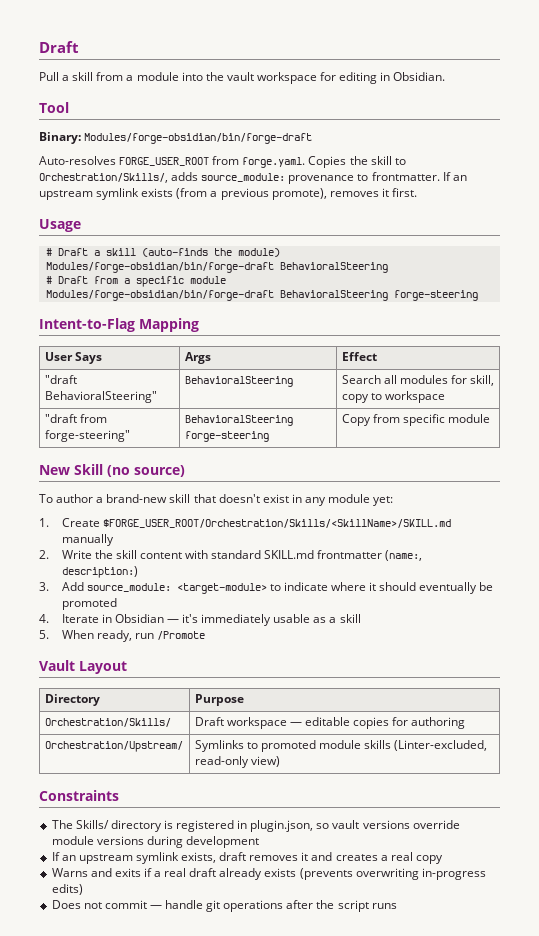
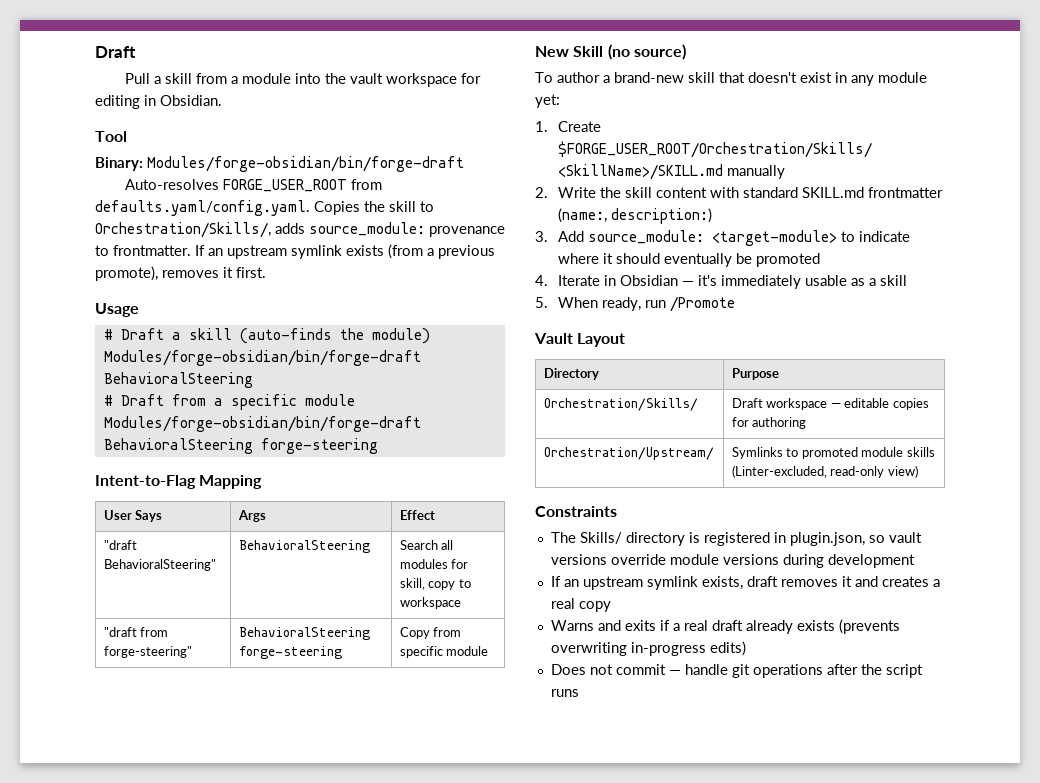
[242,157,306,168] forge.yaml. -> [95,200,310,216] defaults.yaml/config.yaml.

